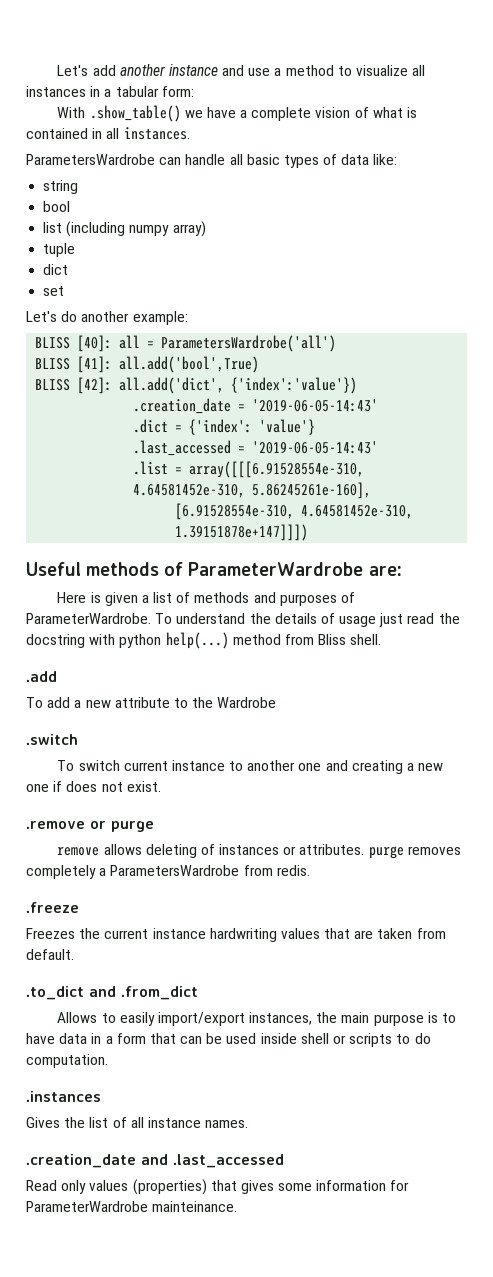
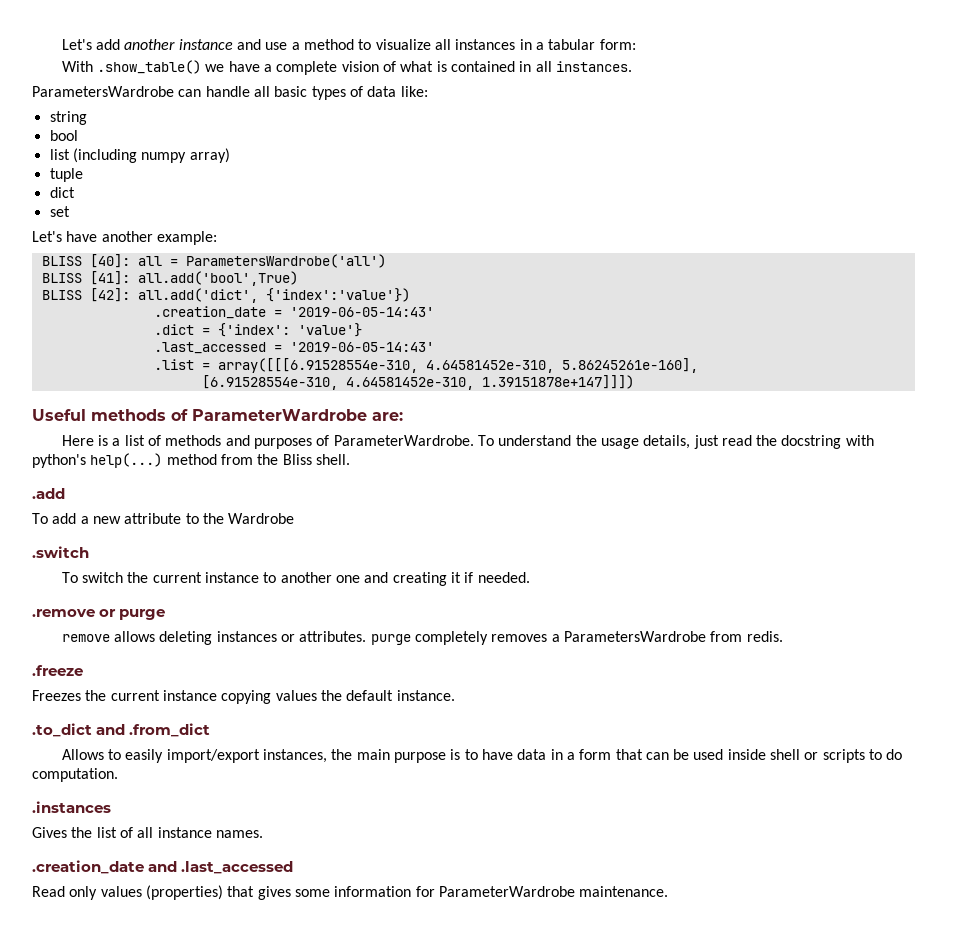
[61,311,78,322] do -> [66,231,98,242] have
[104,592,138,606] given -> (109, 440) none
[274,613,377,627] details of usage -> [600,435,691,449] usage details,
[119,634,162,648] python -> [32,454,86,468] python's
(314, 639) none -> [257,454,279,465] the
(120, 765) none -> [127,572,149,583] the
[407,763,444,771] [26,781,161,792] a new one if does not exist. -> [450,572,530,583] it if needed.
[200,844,215,855] of -> (213, 638) none
[407,846,461,855] [26,865,96,879] removes completely -> [414,631,548,645] completely removes
[209,928,446,942] [26,949,74,960] hardwriting values that are taken from default. -> [221,690,455,704] copying values the default instance.
[152,1201,238,1212] mainteinance. -> [579,886,669,897] maintenance.

